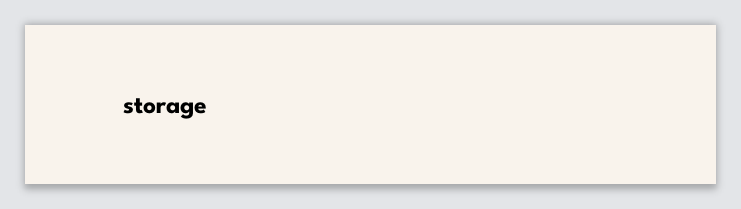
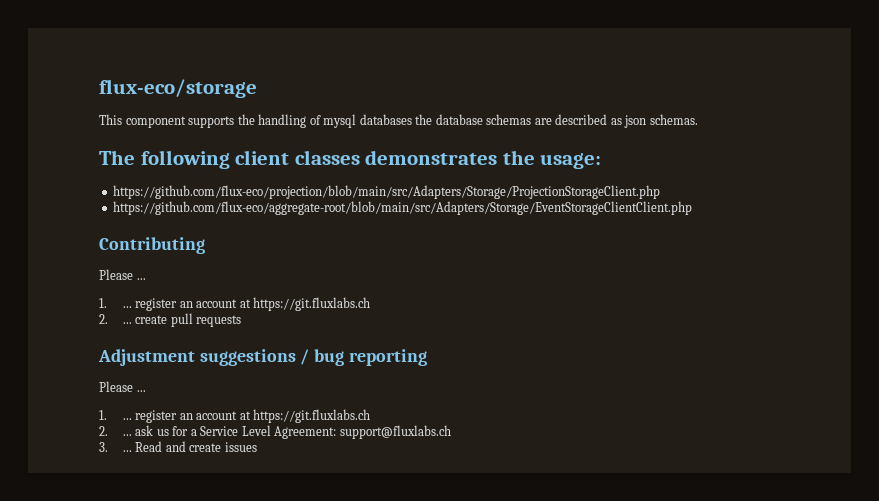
[123,98,207,119] storage -> [99,79,257,98] [99,114,698,128] [99,150,602,169] [113,185,661,199] [113,201,693,215] [99,237,205,254] [99,269,146,280] [99,297,371,311] [99,313,242,327] [98,349,427,366] [99,381,146,392] [99,409,371,423] [99,425,451,439] [99,441,257,452] flux-eco/storage // This component supports the handling of mysql databases the database schemas are described as json schemas. // The following client classes demonstrates the usage: // https://github.com/flux-eco/projection/blob/main/src/Adapters/Storage/ProjectionStorageClient.php // https://github.com/flux-eco/aggregate-root/blob/main/src/Adapters/Storage/EventStorageClientClient.php // Contributing // Please ... // 1. ... register an account at https://git.fluxlabs.ch // 2. ... create pull requests // Adjustment suggestions / bug reporting // Please ... // 1. ... register an account at https://git.fluxlabs.ch // 2. ... ask us for a Service Level Agreement: support@fluxlabs.ch // 3. ... Read and create issues

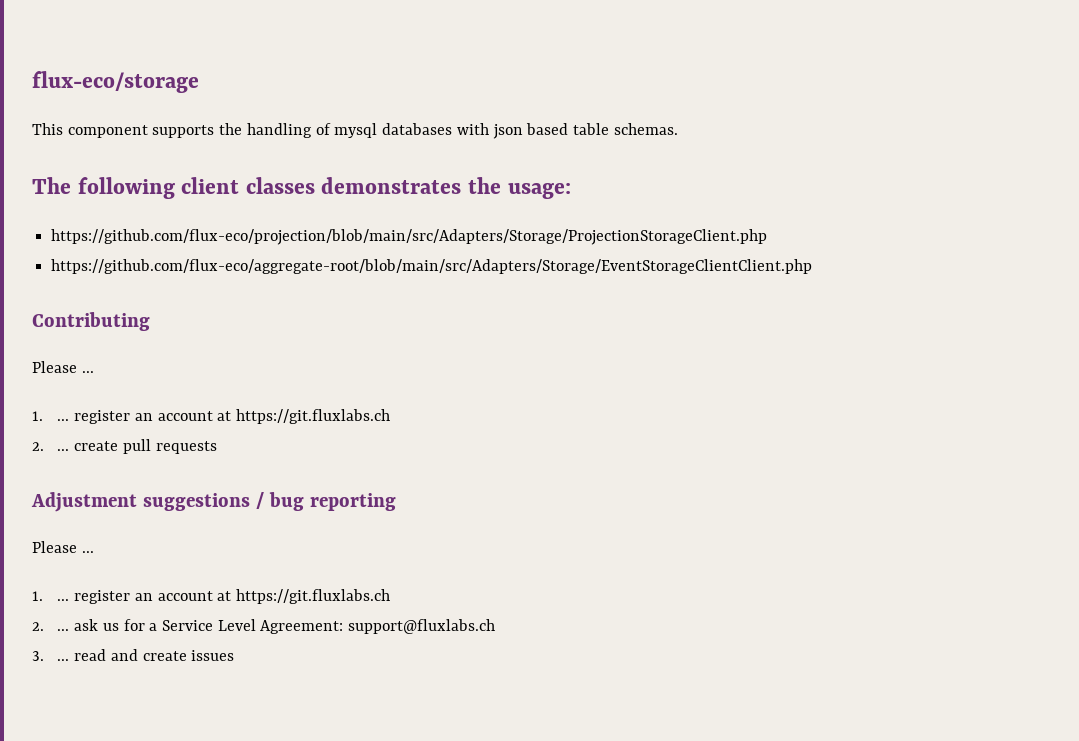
[415,114,647,128] the database schemas are described as json -> [456,123,609,139] with json based table
[135,441,163,452] Read -> [74,649,107,661] read

